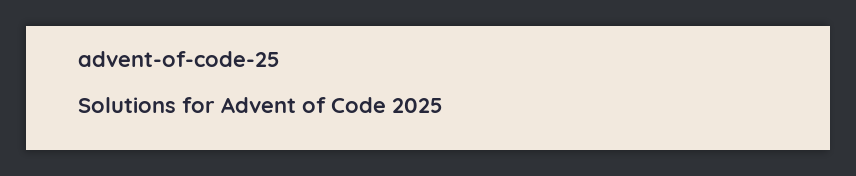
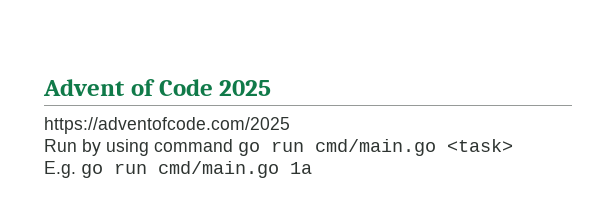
[78,51,280,67] [78,97,215,113] advent-of-code-25 // Solutions for -> (43, 87) none
(443, 105) none -> [44,117,290,134] [44,139,513,156] [44,161,312,178] // https://adventofcode.com/2025 // Run by using command go run cmd/main.go <task> // E.g. go run cmd/main.go 1a

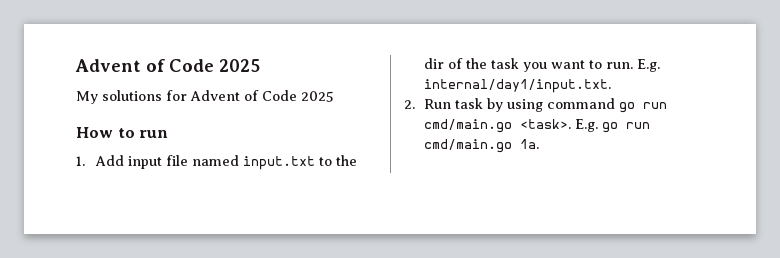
[43,79,272,96] [44,117,290,134] [44,139,77,152] Advent of Code 2025 // https://adventofcode.com/2025 // Run -> [75,59,260,72] [76,90,334,104] [76,127,169,138] [76,155,357,170] [423,58,660,72] [423,79,611,93] [404,98,483,109] Advent of Code 2025 // My solutions for Advent of Code 2025 // How to run // 1. Add input file named input.txt to the dir of the task you want to run. E.g. internal/day1/input.txt. // 2. Run task
[447,139,513,152] <task> // -> [519,119,571,129] <task>.
[290,162,312,174] 1a -> [519,139,539,149] 1a.

